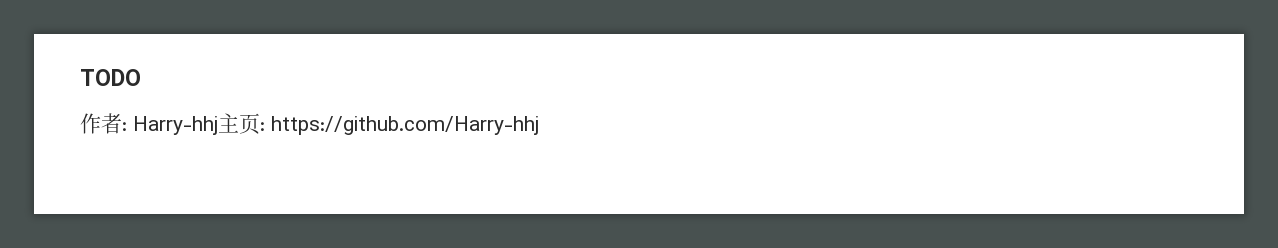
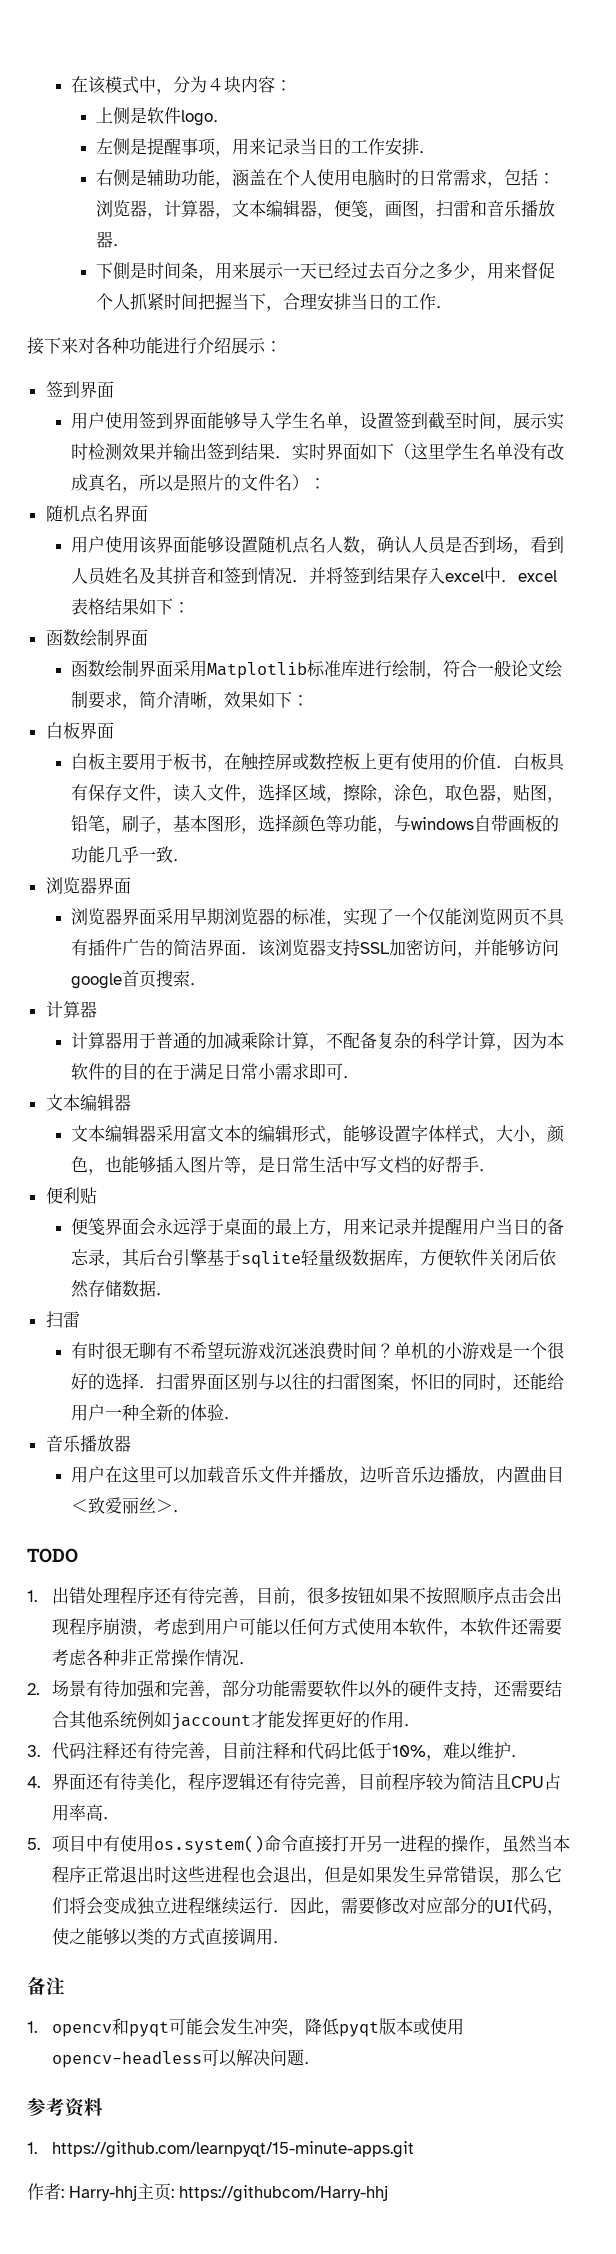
[80,69,141,86] TODO -> [70,76,292,95] [96,107,231,126] [96,138,437,157] [96,169,556,188] [96,200,556,219] [96,231,131,248] [96,262,556,281] [96,293,454,312] [27,337,282,355] [45,381,114,398] [70,412,564,431] [70,443,564,461] [70,474,326,493] [45,505,148,523] [70,536,564,555] [70,566,557,585] [70,598,190,615] [45,629,148,647] [70,660,562,679] [70,691,309,710] [45,722,114,739] [70,753,565,772] [70,783,564,803] [70,814,559,834] [70,846,190,863] [45,877,131,894] [70,908,565,927] [70,938,559,958] [70,970,207,989] [45,1001,97,1018] [70,1032,564,1051] [70,1063,360,1080] [45,1094,131,1111] [70,1125,565,1144] [70,1156,496,1175] [45,1187,97,1204] [70,1218,564,1237] [70,1248,556,1268] [70,1280,173,1298] [45,1311,80,1328] [70,1341,564,1360] [70,1372,564,1392] [70,1404,241,1421] [45,1435,131,1452] [70,1466,564,1485] [70,1497,190,1514] [27,1548,78,1563] [27,1587,563,1606] [52,1618,563,1637] [52,1649,257,1666] [27,1680,563,1699] [52,1710,422,1730] [27,1742,529,1761] [27,1773,562,1792] [52,1804,121,1821] [27,1835,571,1854] [52,1866,563,1885] [52,1897,565,1916] [52,1928,291,1946] [27,1977,65,1995] [27,2018,465,2037] [52,2049,322,2068] [27,2098,103,2117] [27,2141,415,2158] 在该模式中，分为４块内容： // 上侧是软件logo． // 左侧是提醒事项，用来记录当日的工作安排． // 右侧是辅助功能，涵盖在个人使用电脑时的日常需求，包括：浏览器，计算器，文本编辑器，便笺，画图，扫雷和音乐播放器． // 下側是时间条，用来展示一天已经过去百分之多少，用来督促个人抓紧时间把握当下，合理安排当日的工作． // 接下来对各种功能进行介绍展示： // 签到界面 // 用户使用签到界面能够导入学生名单，设置签到截至时间，展示实时检测效果并输出签到结果．实时界面如下（这里学生名单没有改成真名，所以是照片的文件名）： // 随机点名界面 // 用户使用该界面能够设置随机点名人数，确认人员是否到场，看到人员姓名及其拼音和签到情况．并将签到结果存入excel中．excel表格结果如下： // 函数绘制界面 // 函数绘制界面采用Matplotlib标准库进行绘制，符合一般论文绘制要求，简介清晰，效果如下： // 白板界面 // 白板主要用于板书，在触控屏或数控板上更有使用的价值．白板具有保存文件，读入文件，选择区域，擦除，涂色，取色器，贴图，铅笔，刷子，基本图形，选择颜色等功能，与windows自带画板的功能几乎一致． // 浏览器界面 // 浏览器界面采用早期浏览器的标准，实现了一个仅能浏览网页不具有插件广告的简洁界面．该浏览器支持SSL加密访问，并能够访问google首页搜索． // 计算器 // 计算器用于普通的加减乘除计算，不配备复杂的科学计算，因为本软件的目的在于满足日常小需求即可． // 文本编辑器 // 文本编辑器采用富文本的编辑形式，能够设置字体样式，大小，颜色，也能够插入图片等，是日常生活中写文档的好帮手． // 便利贴 // 便笺界面会永远浮于桌面的最上方，用来记录并提醒用户当日的备忘录，其后台引擎基于sqlite轻量级数据库，方便软件关闭后依然存储数据． // 扫雷 // 有时很无聊有不希望玩游戏沉迷浪费时间？单机的小游戏是一个很好的选择．扫雷界面区别与以往的扫雷图案，怀旧的同时，还能给用户一种全新的体验． // 音乐播放器 // 用户在这里可以加载音乐文件并播放，边听音乐边播放，内置曲目＜致爱丽丝＞． // TODO // 1.出错处理程序还有待完善，目前，很多按钮如果不按照顺序点击会出现程序崩溃，考虑到用户可能以任何方式使用本软件，本软件还需要考虑各种非正常操作情况． // 2.场景有待加强和完善，部分功能需要软件以外的硬件支持，还需要结合其他系统例如jaccount才能发挥更好的作用． // 3.代码注释还有待完善，目前注释和代码比低于10%，难以维护． // 4.界面还有待美化，程序逻辑还有待完善，目前程序较为简洁且CPU占用率高． // 5.项目中有使用os.system()命令直接打开另一进程的操作，虽然当本程序正常退出时这些进程也会退出，但是如果发生异常错误，那么它们将会变成独立进程继续运行．因此，需要修改对应部分的UI代码，使之能够以类的方式直接调用． // 备注 // 1. opencv和pyqt可能会发生冲突，降低pyqt版本或使用opencv-headless可以解决问题． // 参考资料 // 1. https://github.com/learnpyqt/15-minute-apps.git
[271,116,539,135] https://github.com/Harry-hhj -> [179,2185,388,2202] https://githubcom/Harry-hhj

